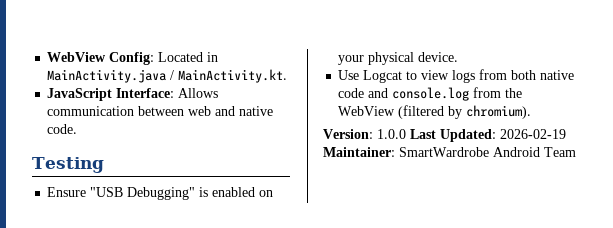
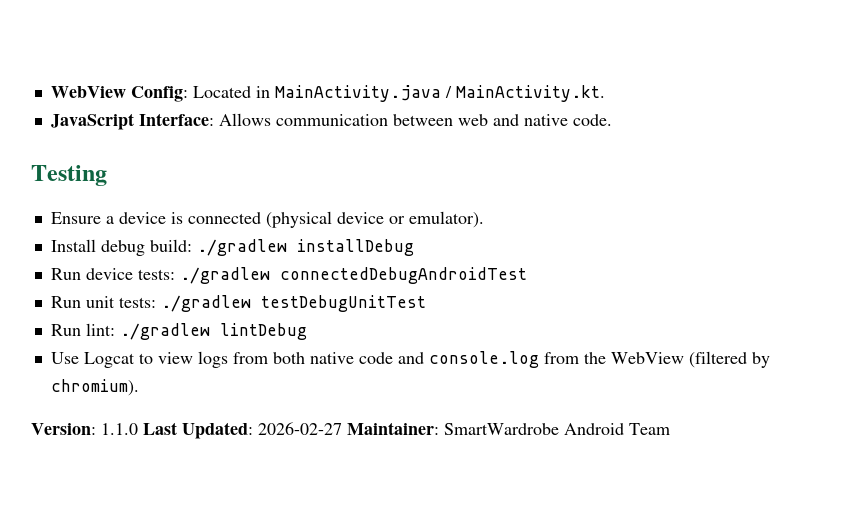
[90,187,274,200] [338,52,459,65] "USB Debugging" is enabled on your physical device. -> [105,211,484,228] [50,239,414,256] [50,267,527,284] [50,295,426,312] [50,323,307,340] a device is connected (physical device or emulator). // Install debug build: ./gradlew installDebug // Run device tests: ./gradlew connectedDebugAndroidTest // Run unit tests: ./gradlew testDebugUnitTest // Run lint: ./gradlew lintDebug
[377,129,406,139] 1.0.0 -> [101,423,138,435] 1.1.0
[500,129,566,139] 2026-02-19 -> [258,422,342,435] 2026-02-27

